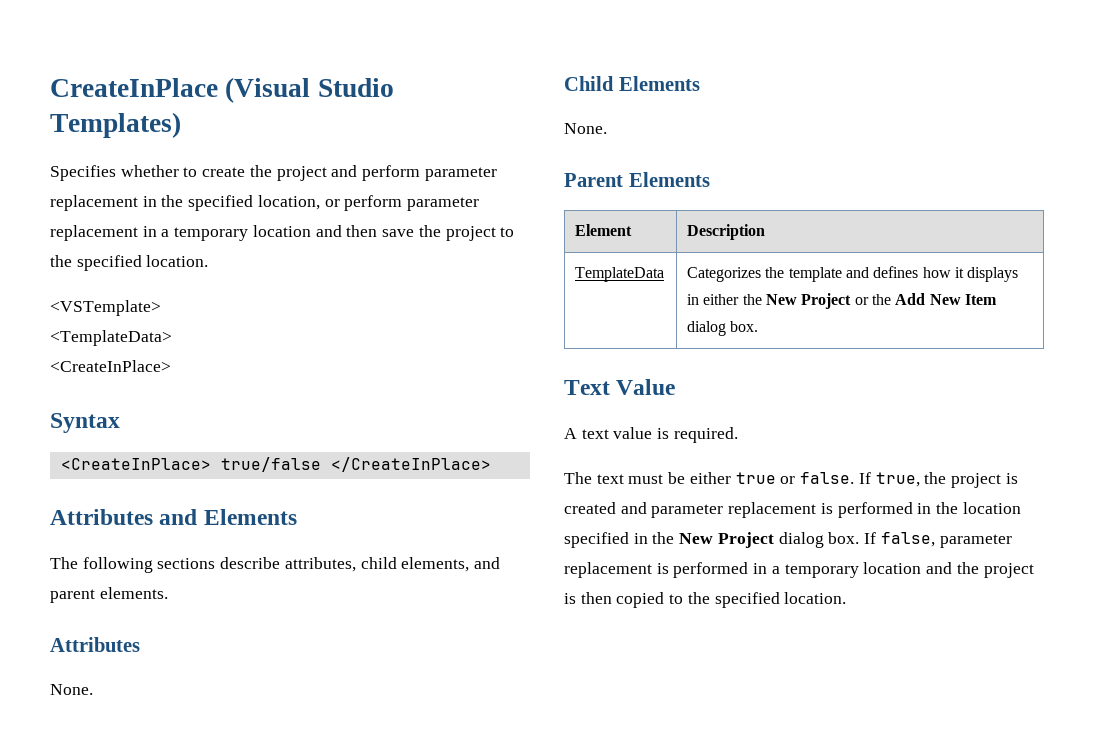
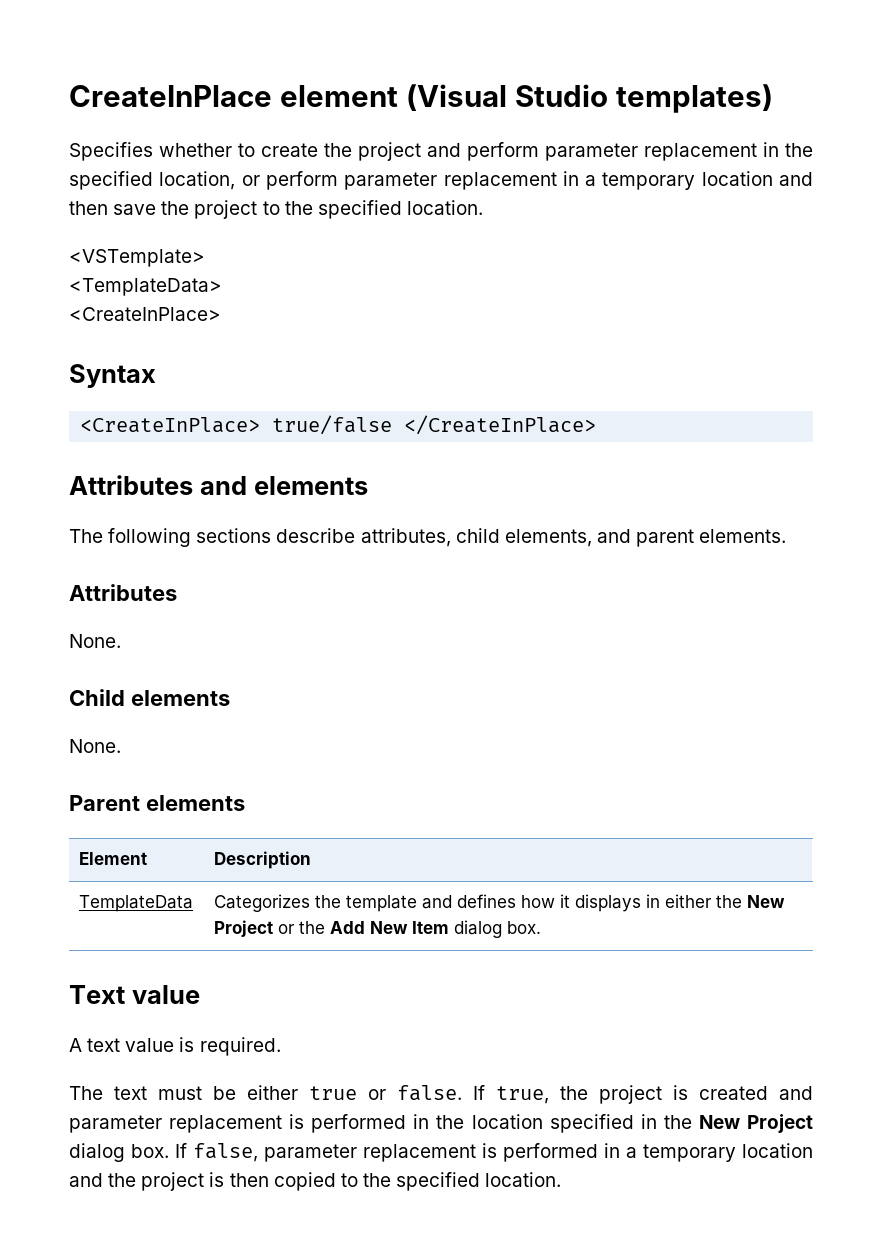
(218, 87) none -> [279,85,398,107] element
[50,112,181,138] Templates) -> [615,84,773,113] templates)
[203,509,297,525] Elements -> [253,476,368,495] elements
[618,76,700,91] Elements -> [130,690,230,706] elements
[628,172,710,187] Elements -> [145,795,245,811] elements
[616,379,676,395] Value -> [131,985,200,1004] value

